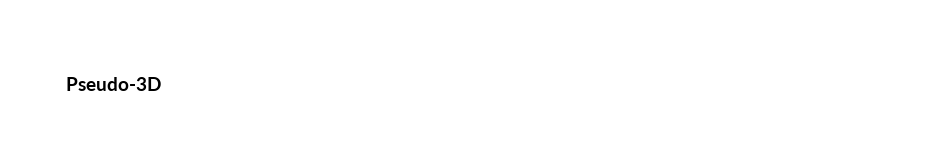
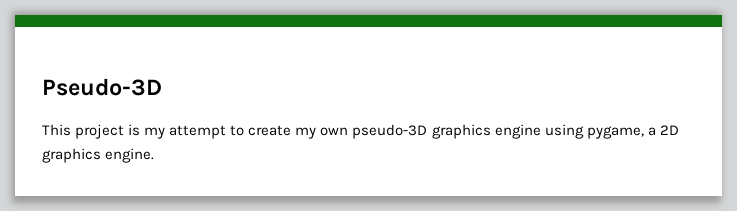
(161, 84) none -> [42,124,679,139] [42,148,155,163] // This project is my attempt to create my own pseudo-3D graphics engine using pygame, a 2D graphics engine.

